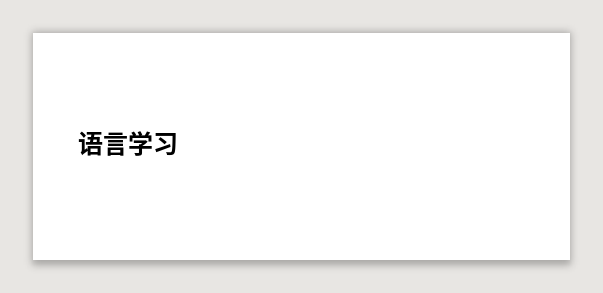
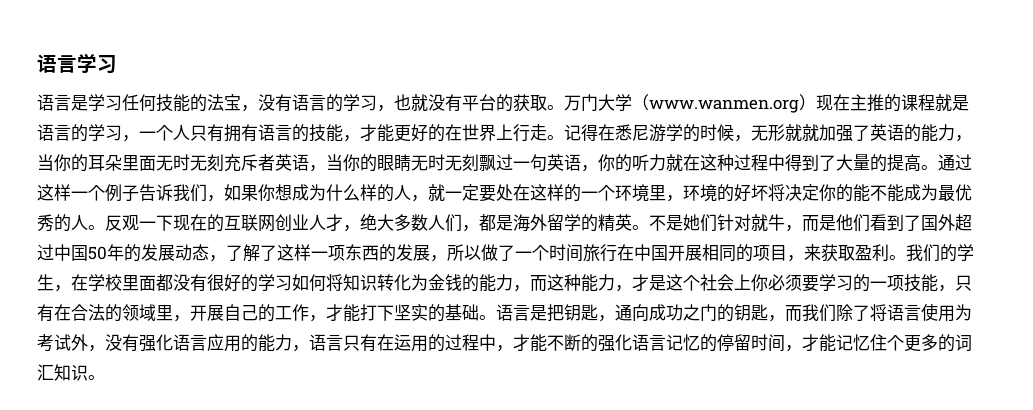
(178, 144) none -> [37,94,969,113] [37,124,972,142] [37,154,972,172] [37,184,972,202] [37,214,972,232] [37,244,974,262] [37,274,972,292] [37,303,972,322] [37,334,972,352] [37,364,105,381] // 语言是学习任何技能的法宝，没有语言的学习，也就没有平台的获取。万门大学（www.wanmen.org）现在主推的课程就是语言的学习，一个人只有拥有语言的技能，才能更好的在世界上行走。记得在悉尼游学的时候，无形就就加强了英语的能力，当你的耳朵里面无时无刻充斥者英语，当你的眼睛无时无刻飘过一句英语，你的听力就在这种过程中得到了大量的提高。通过这样一个例子告诉我们，如果你想成为什么样的人，就一定要处在这样的一个环境里，环境的好坏将决定你的能不能成为最优秀的人。反观一下现在的互联网创业人才，绝大多数人们，都是海外留学的精英。不是她们针对就牛，而是他们看到了国外超过中国50年的发展动态，了解了这样一项东西的发展，所以做了一个时间旅行在中国开展相同的项目，来获取盈利。我们的学生，在学校里面都没有很好的学习如何将知识转化为金钱的能力，而这种能力，才是这个社会上你必须要学习的一项技能，只有在合法的领域里，开展自己的工作，才能打下坚实的基础。语言是把钥匙，通向成功之门的钥匙，而我们除了将语言使用为考试外，没有强化语言应用的能力，语言只有在运用的过程中，才能不断的强化语言记忆的停留时间，才能记忆住个更多的词汇知识。

